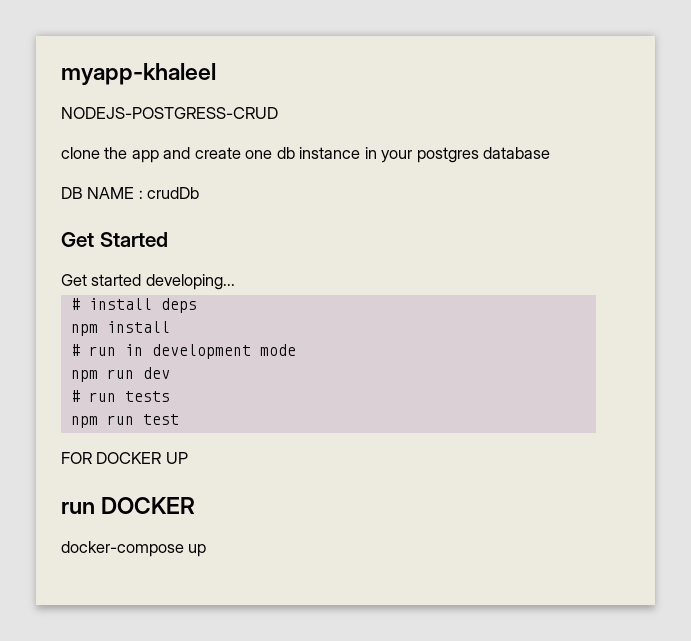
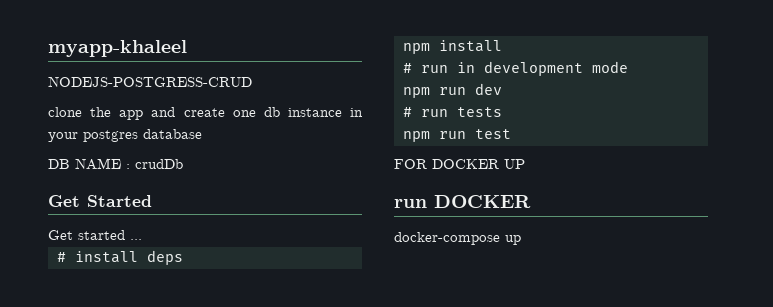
[145,274,235,290] developing... -> [130,239,142,240] ...

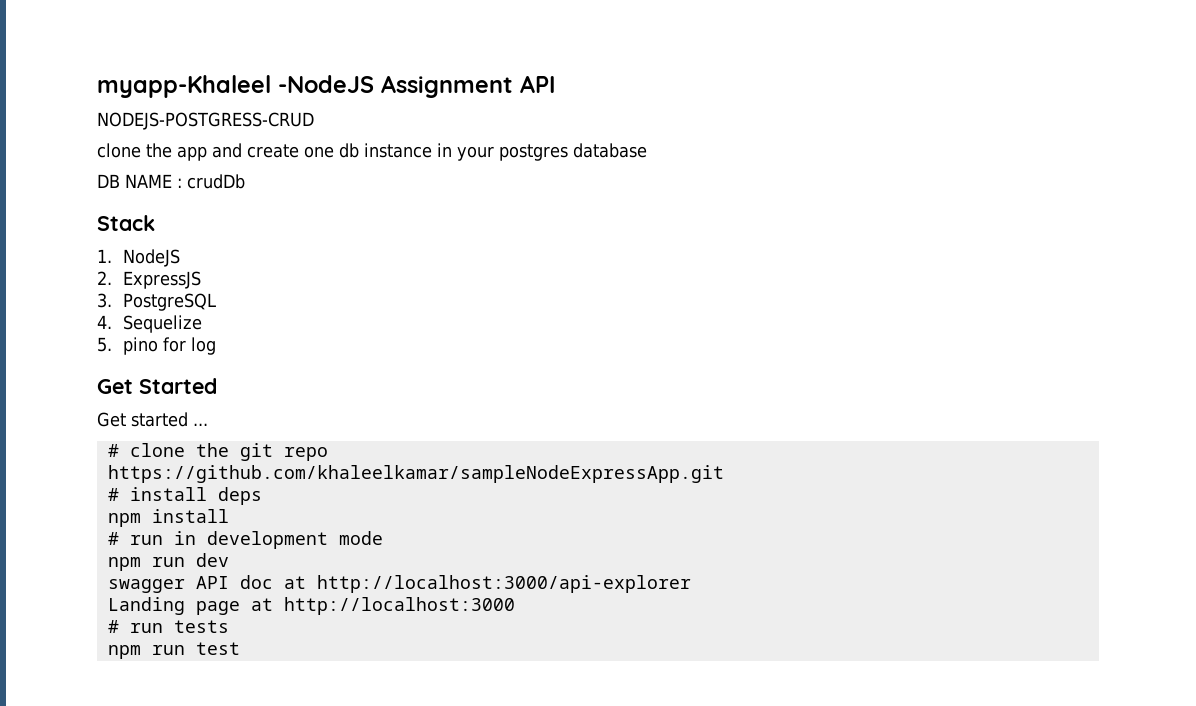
[48,40,187,57] myapp-khaleel -> [97,75,555,98] myapp-Khaleel -NodeJS Assignment API
(183, 164) none -> [97,215,155,231] [97,249,180,267] [97,271,201,289] [97,293,216,311] [97,315,202,333] [97,337,216,355] // Stack // 1. NodeJS // 2. ExpressJS // 3. PostgreSQL // 4. Sequelize // 5. pino for log
(142, 239) none -> [107,443,328,461] [107,465,724,483] // # clone the git repo // https://github.com/khaleelkamar/sampleNodeExpressApp.git
(502, 89) none -> [107,575,691,593] [107,597,515,615] // swagger API doc at http://localhost:3000/api-explorer // Landing page at http://localhost:3000
[394,159,525,169] [394,195,531,208] [394,232,521,245] // FOR DOCKER UP // run DOCKER // docker-compose up -> (240, 648) none

